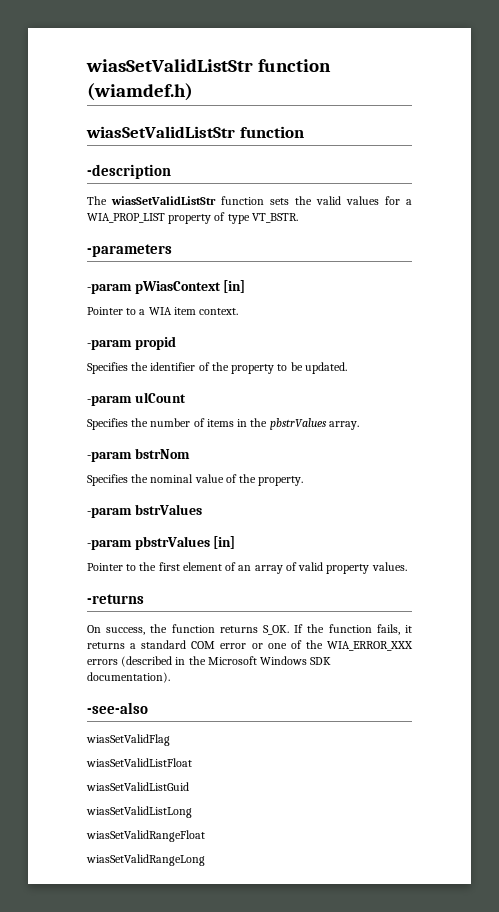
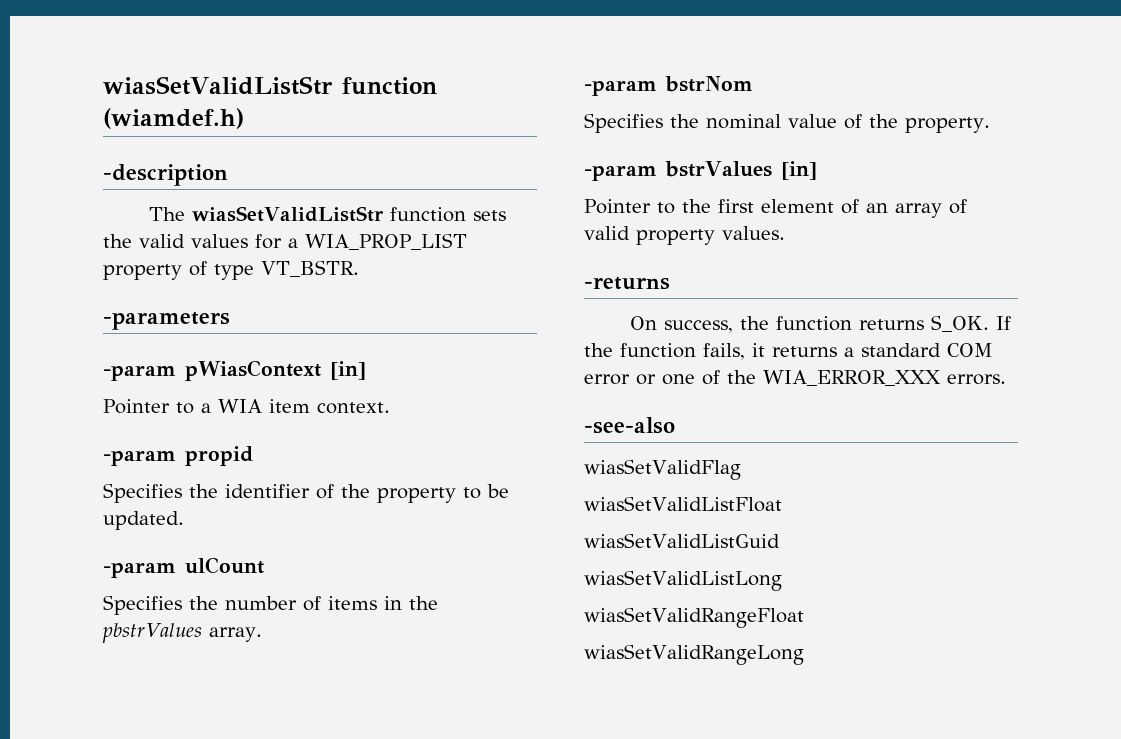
[86,126,304,138] // wiasSetValidListStr function -> (244, 118) none
[87,536,210,550] // -param pbstrValues -> (772, 169) none
[87,656,332,667] [87,672,170,683] errors (described in the Microsoft Windows SDK documentation). -> [947,374,1006,385] errors.

